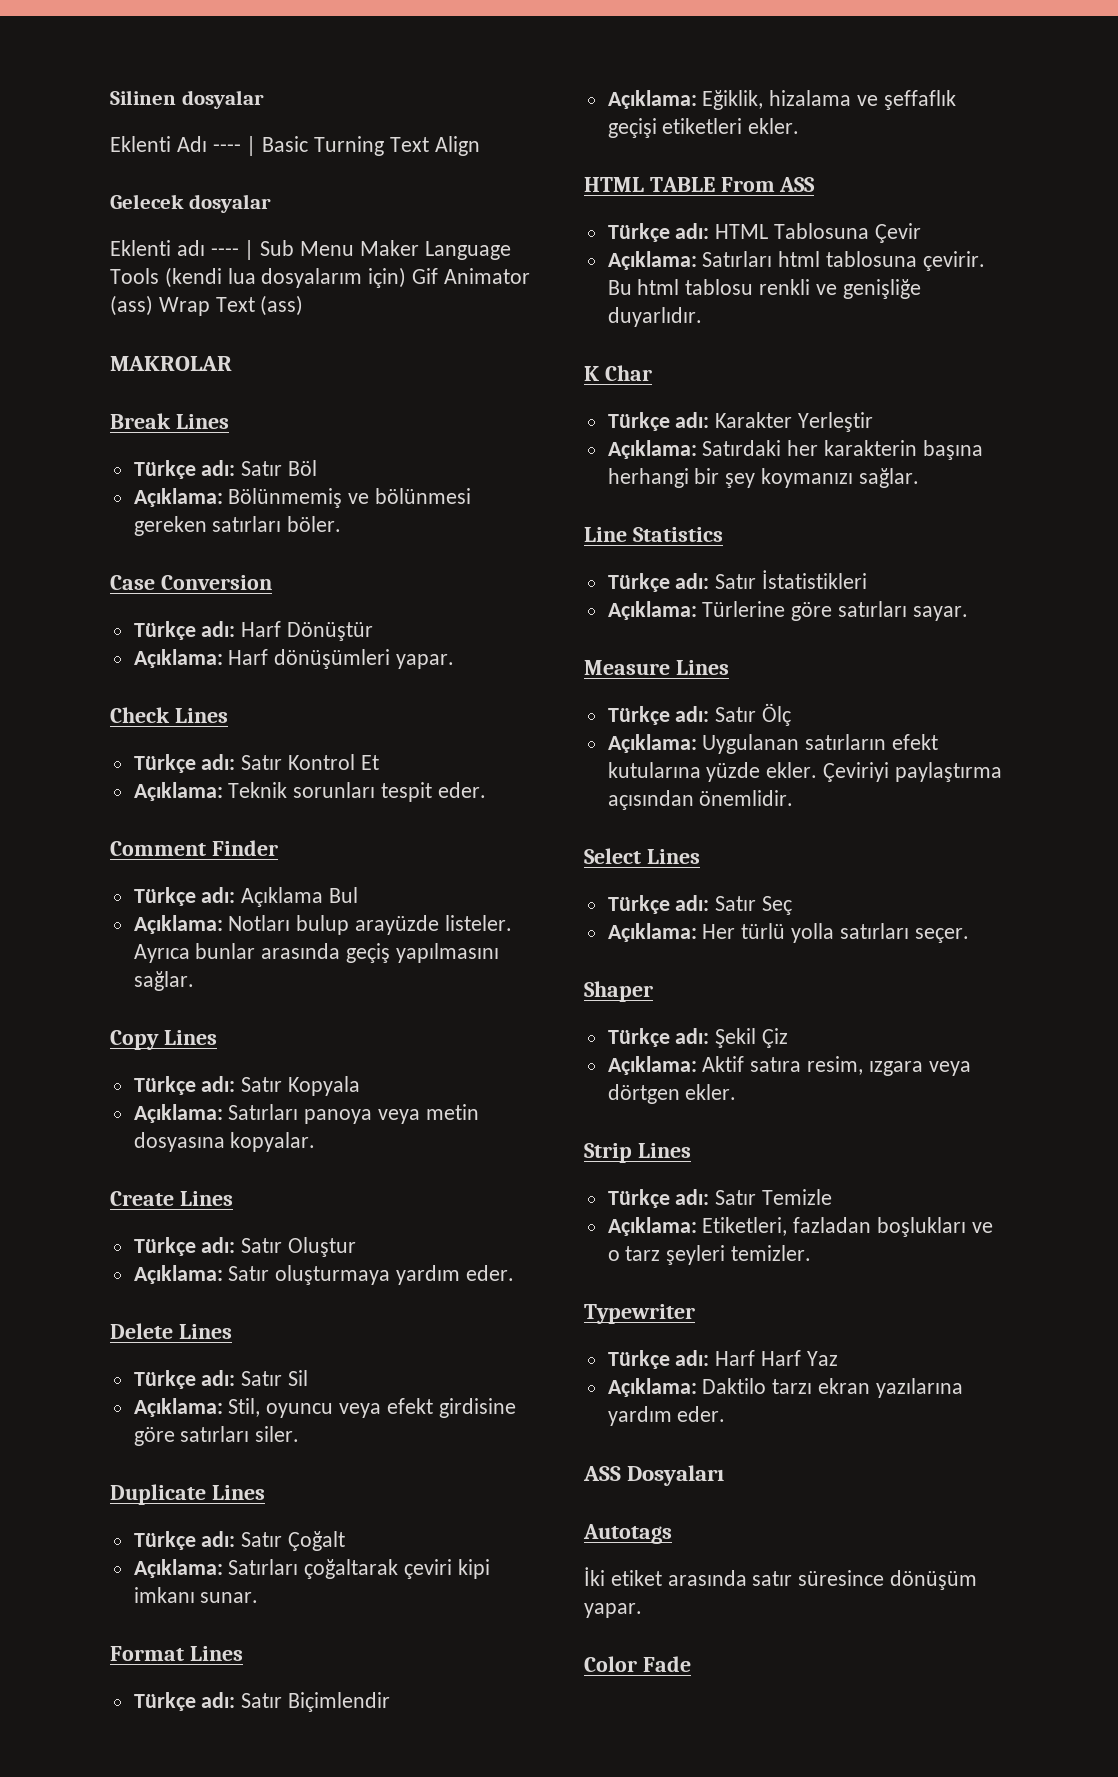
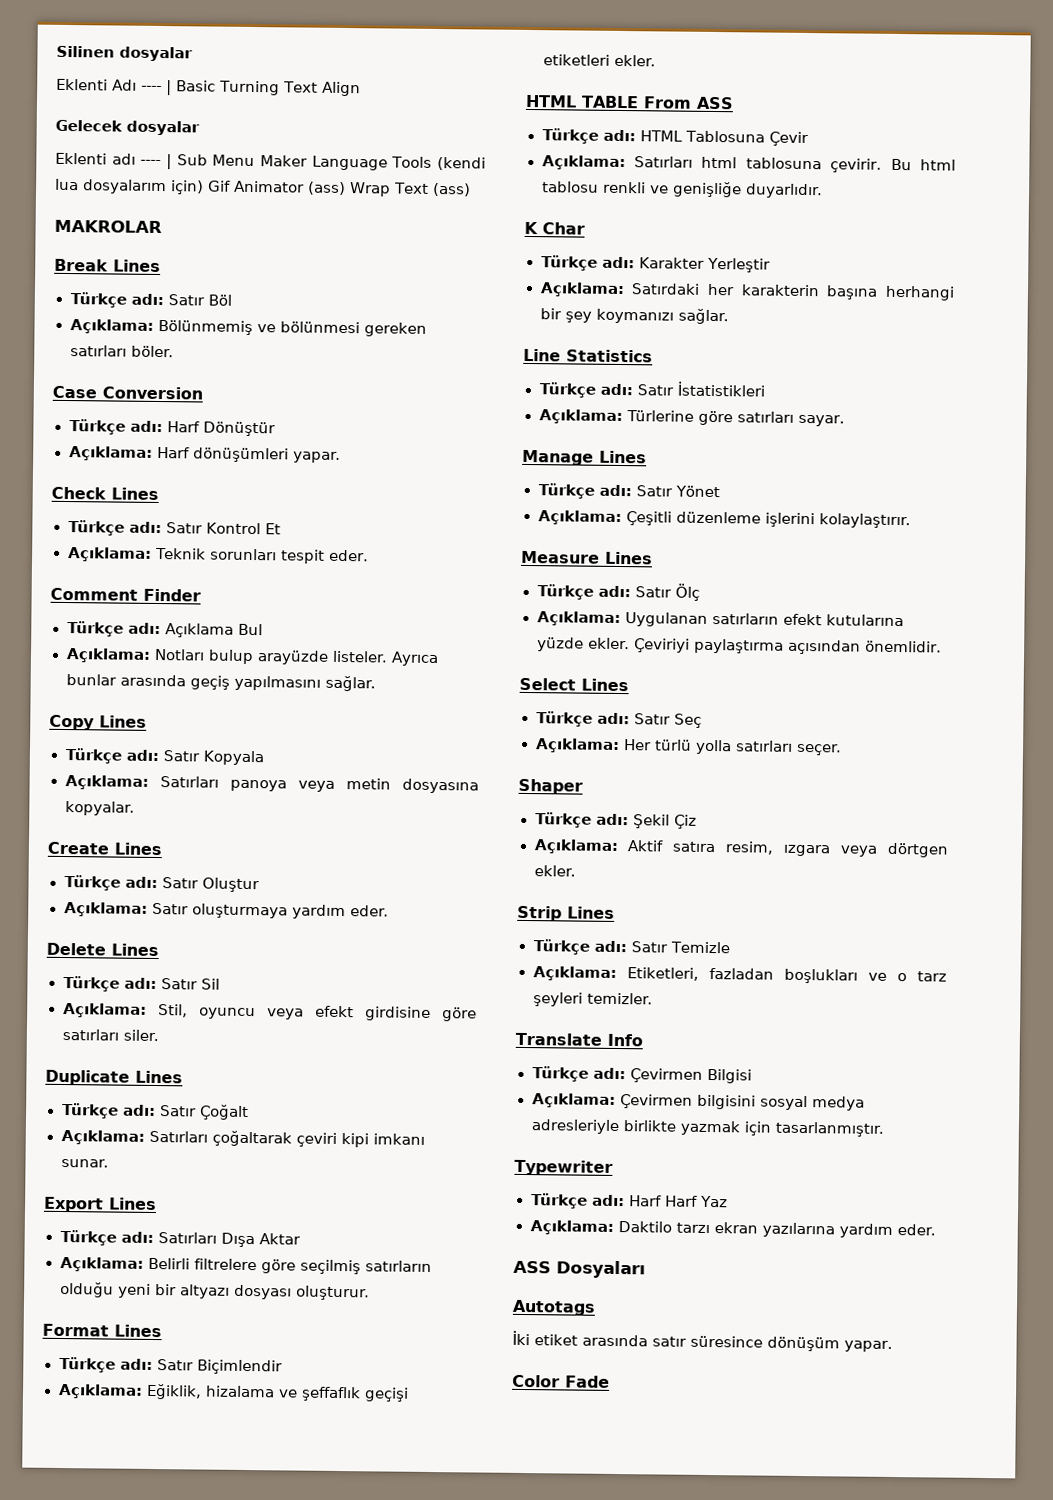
(259, 1597) none -> [43,1196,157,1213] [59,1229,302,1248] [59,1256,432,1275] [59,1281,371,1301] // Export Lines // Türkçe adı: Satırları Dışa Aktar // Açıklama: Belirli filtrelere göre seçilmiş satırların olduğu yeni bir altyazı dosyası oluşturur.
(968, 613) none -> [522,449,647,466] [537,483,721,499] [537,510,912,529] // Manage Lines // Türkçe adı: Satır Yönet // Açıklama: Çeşitli düzenleme işlerini kolaylaştırır.
(812, 1253) none -> [515,1032,643,1047] [531,1066,753,1084] [531,1093,865,1111] [530,1119,885,1137] // Translate Info // Türkçe adı: Çevirmen Bilgisi // Açıklama: Çevirmen bilgisini sosyal medya adresleriyle birlikte yazmak için tasarlanmıştır.

